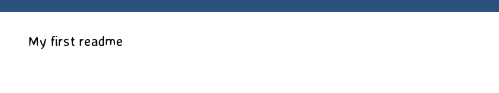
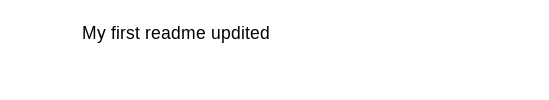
(123, 41) none -> [211,26,270,43] updited

